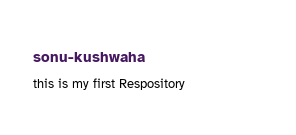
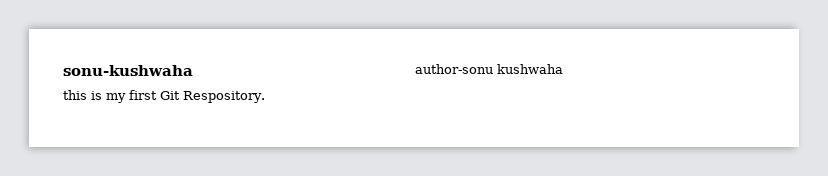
[119,78,185,90] Respository -> [160,91,265,103] [415,64,563,74] Git Respository. // author-sonu kushwaha

